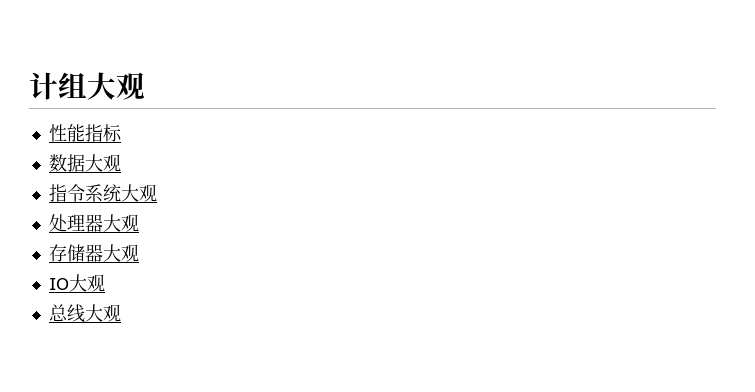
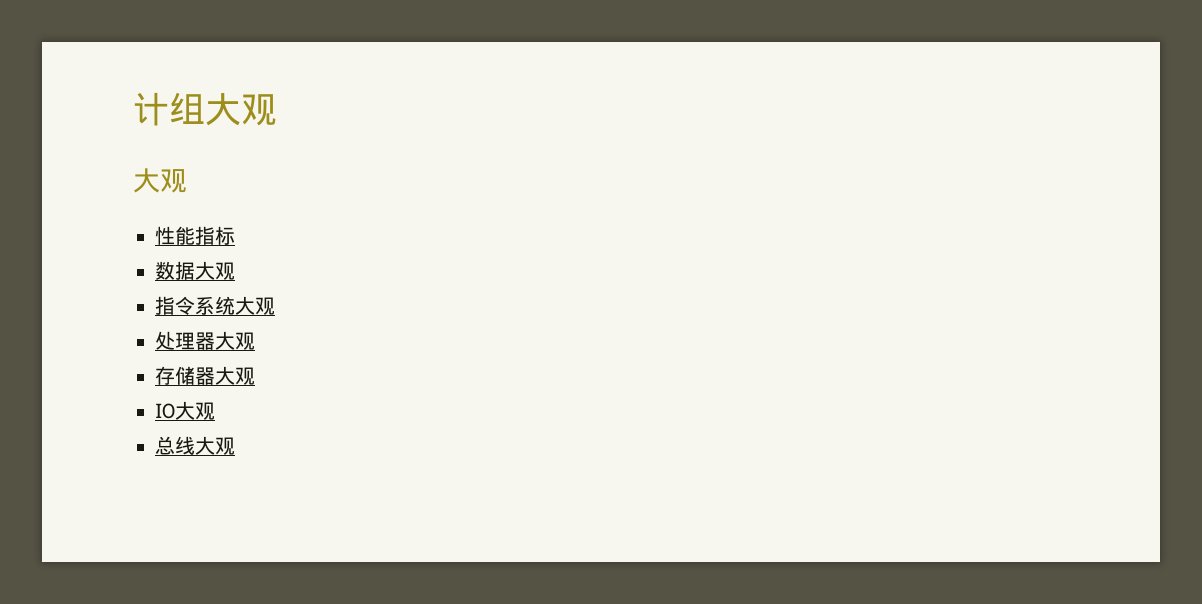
(145, 86) none -> [133,168,187,193] // 大观

